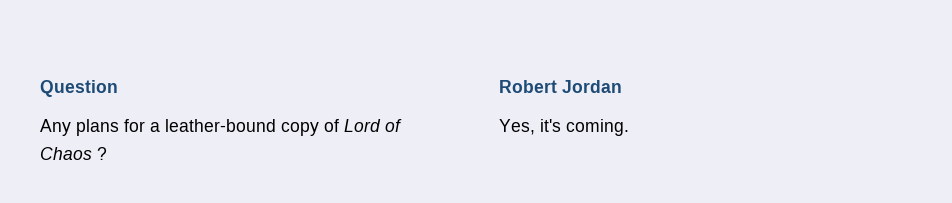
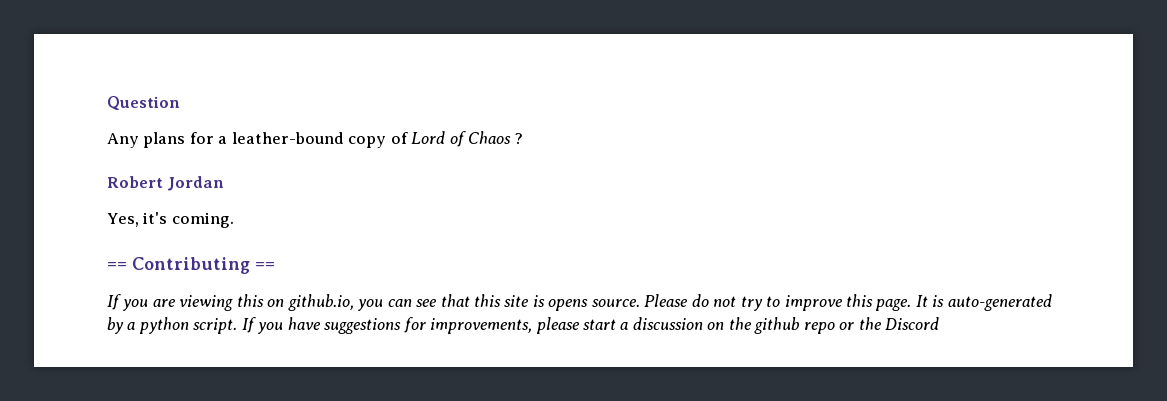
(629, 127) none -> [107,257,275,274] [107,294,1052,311] [107,317,940,334] // == Contributing == // If you are viewing this on github.io, you can see that this site is opens source. Please do not try to improve this page. It is auto-generated by a python script. If you have suggestions for improvements, please start a discussion on the github repo or the Discord

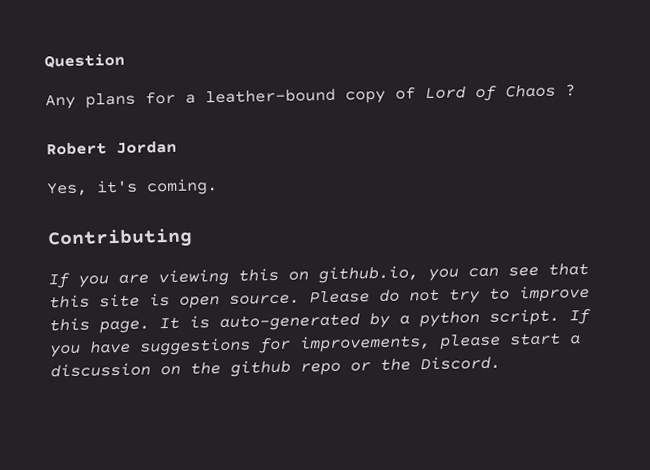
[107,261,127,270] == -> (218, 187) none
[255,261,275,270] == -> (193, 238) none
[548,299,589,311] opens -> [179,296,220,309] open
[885,317,940,330] Discord -> [420,355,501,371] Discord.

